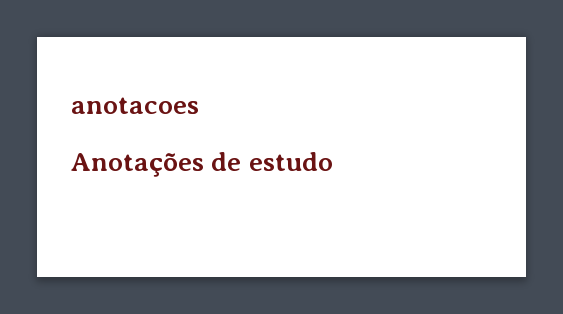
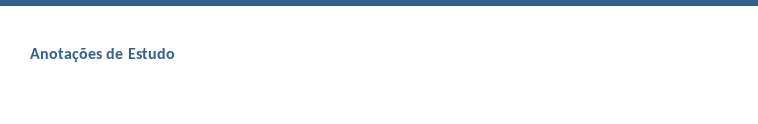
[71,97,199,114] anotacoes // -> (30, 55) none
[248,152,333,171] estudo -> [127,48,175,59] Estudo

